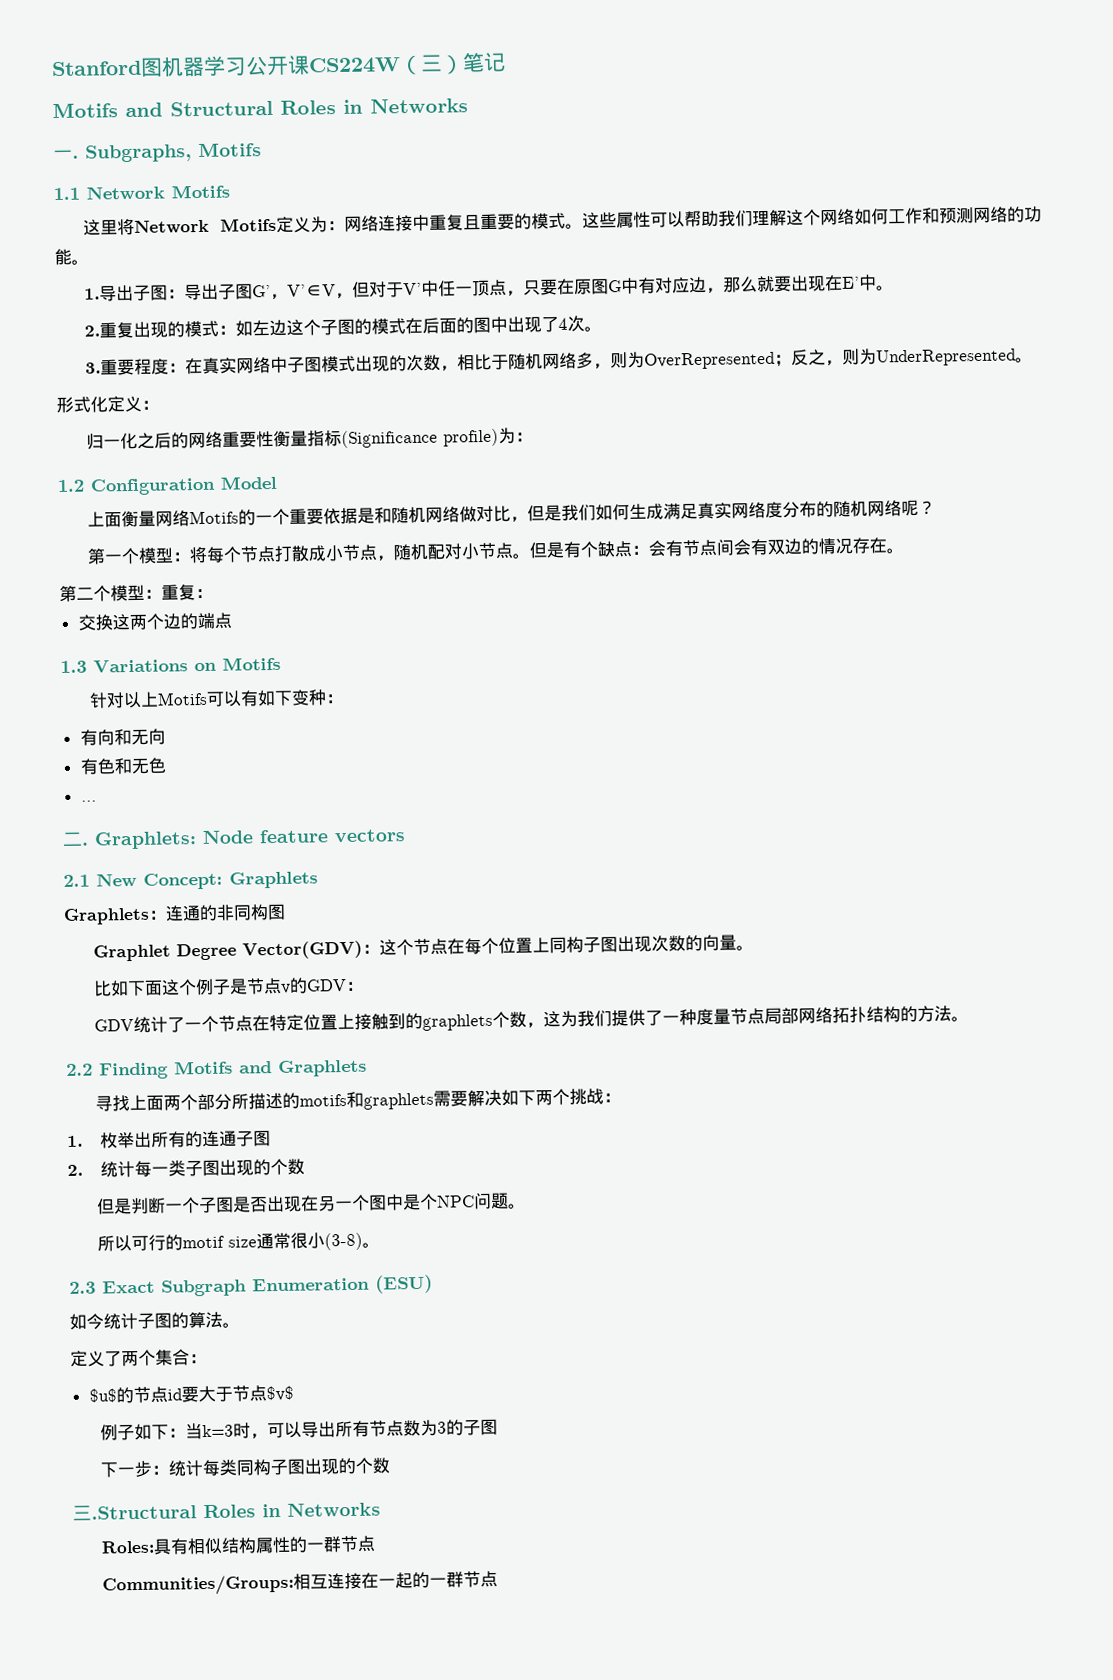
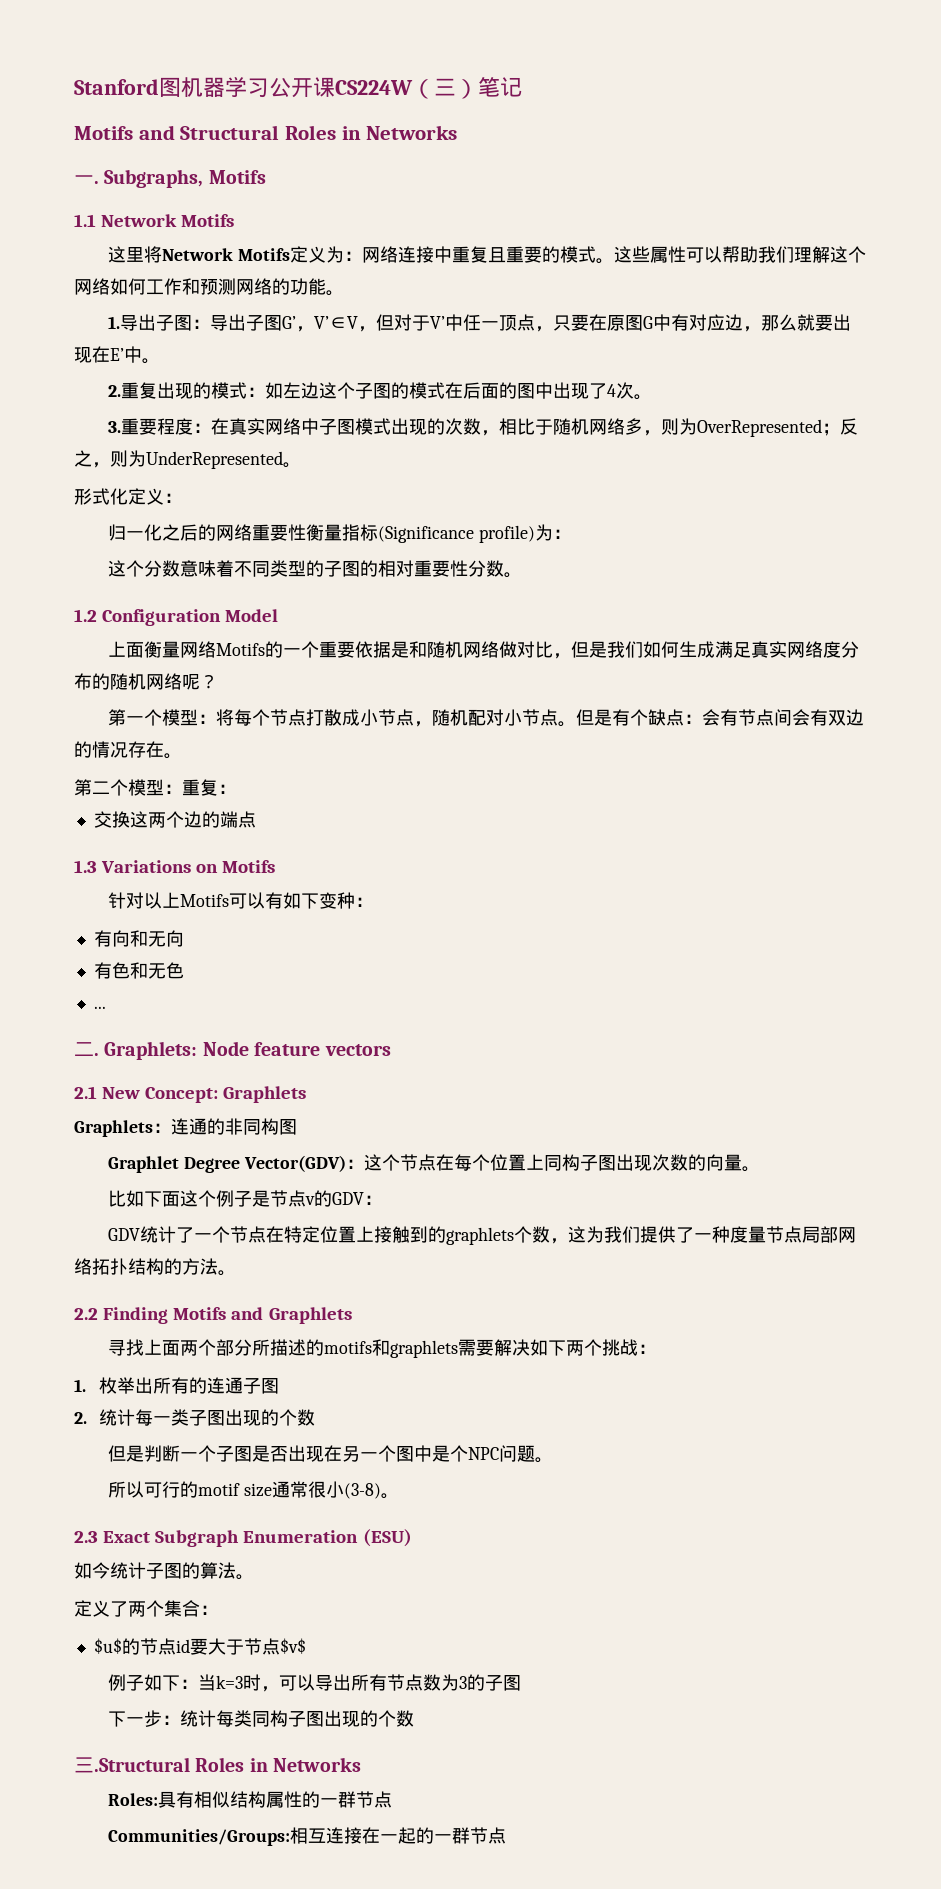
(534, 437) none -> [107,560,522,578] // 这个分数意味着不同类型的子图的相对重要性分数。

